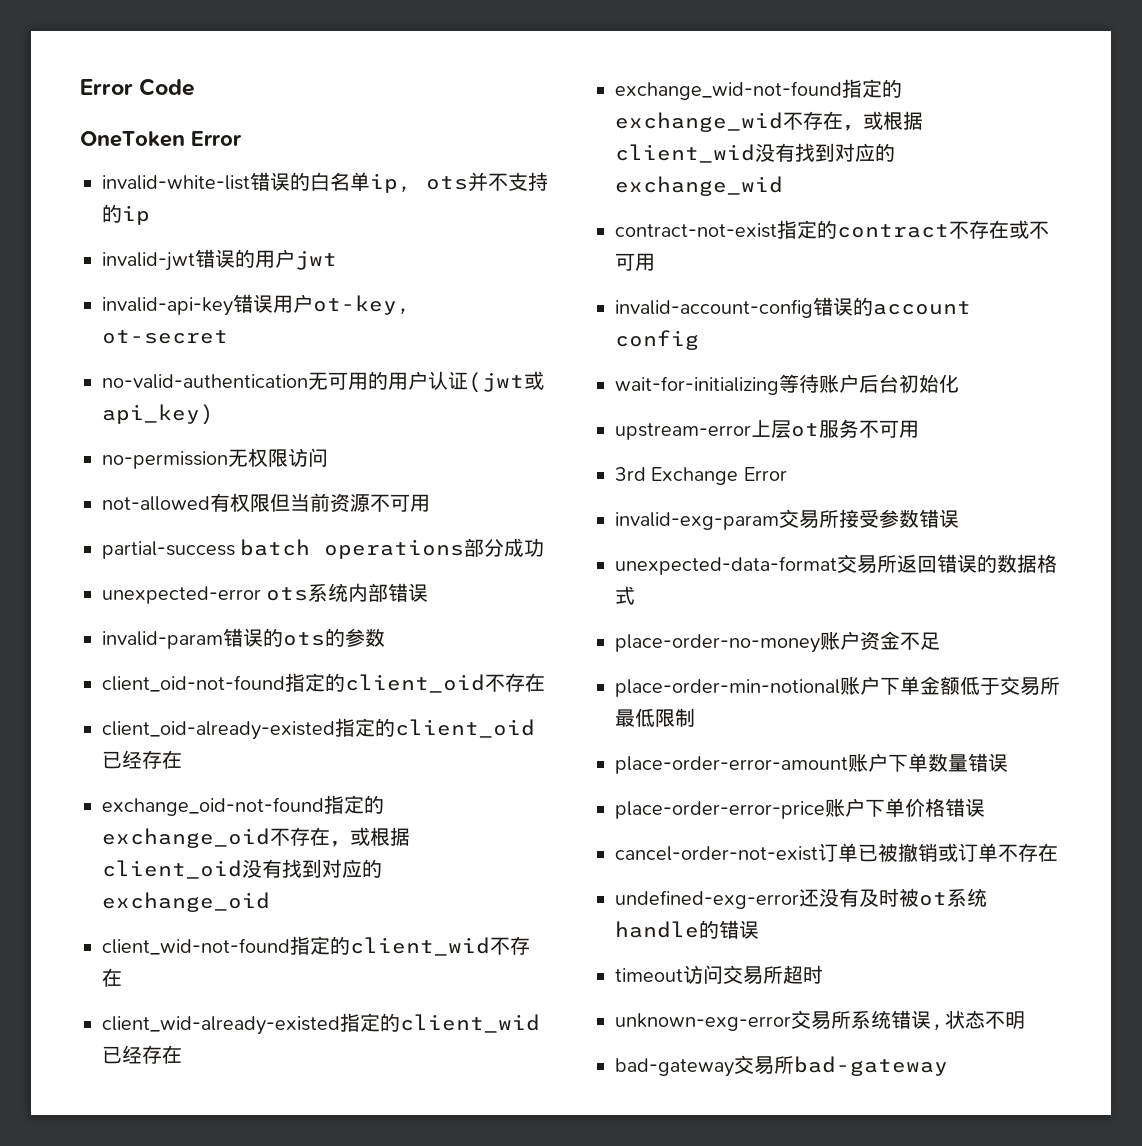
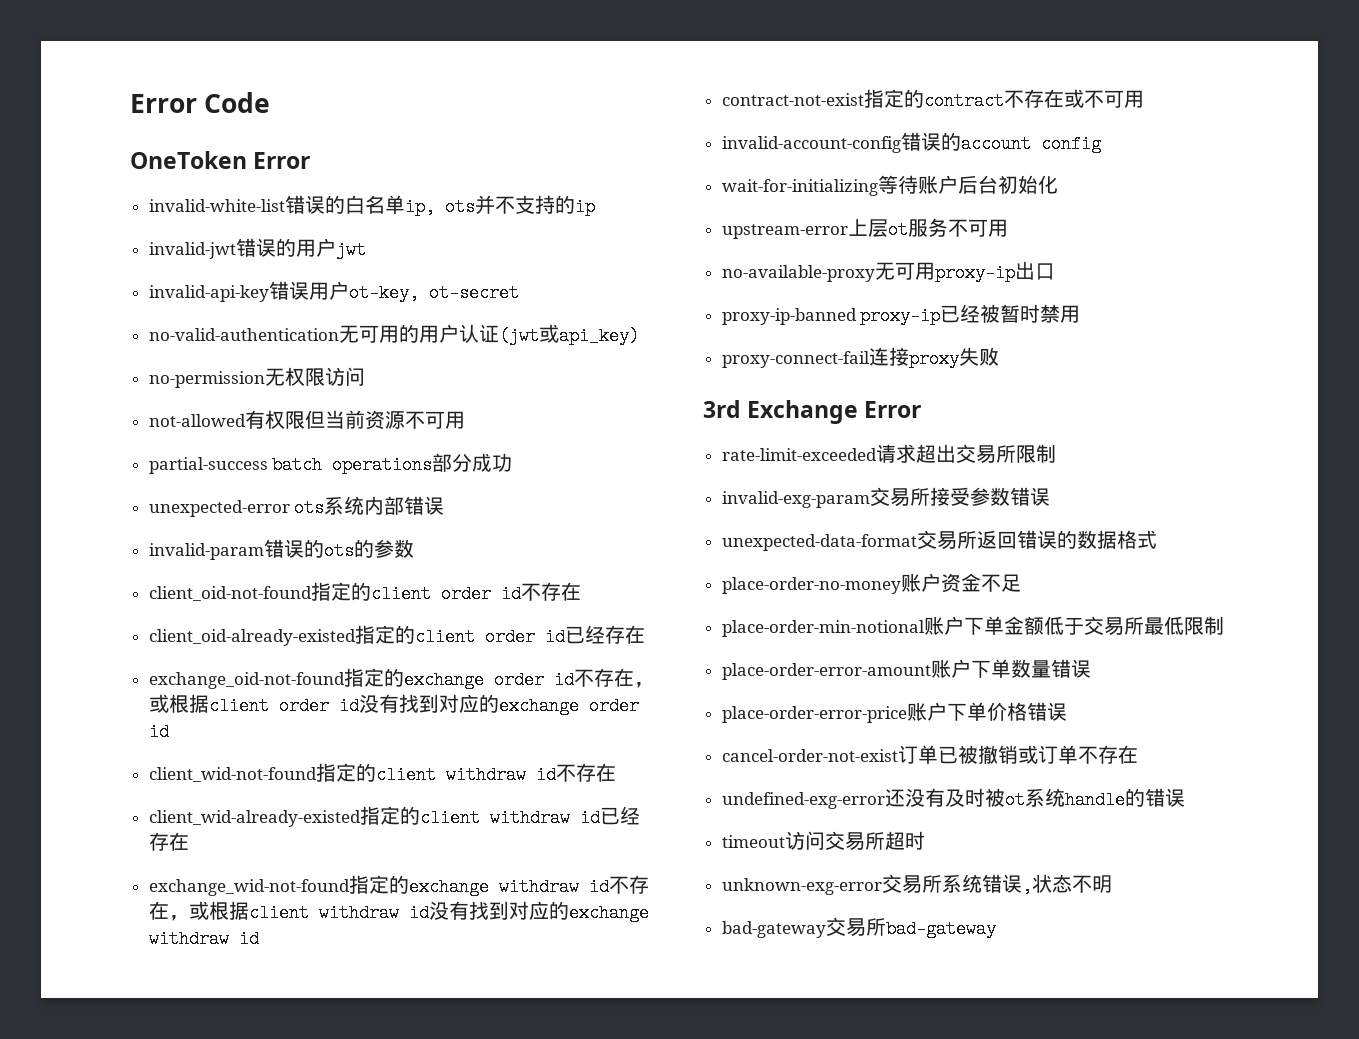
[345,674,485,693] client_oid -> [370,585,521,603] client order id
[395,719,535,738] client_oid -> [414,628,565,646] client order id
[102,827,410,848] [102,859,382,879] [102,892,270,912] exchange_oid不存在，或根据client_oid没有找到对应的exchange_oid -> [403,668,654,689] [148,694,639,715] [148,723,169,741] exchange order id不存在，或根据client order id没有找到对应的exchange order id
[350,937,490,956] client_wid -> [375,766,556,784] client withdraw id
[400,1014,540,1033] client_wid -> [419,809,600,827] client withdraw id
[615,111,923,132] [615,143,895,163] [615,176,783,196] exchange_wid不存在，或根据client_wid没有找到对应的exchange_wid -> [408,875,649,896] [148,901,649,922] [148,930,259,948] exchange withdraw id不存在，或根据client withdraw id没有找到对应的exchange withdraw id
[615,467,787,485] 3rd Exchange Error -> [721,261,1055,282] [721,304,1081,325] [721,347,999,368] [703,400,922,424] [721,444,1056,464] no-available-proxy无可用proxy-ip出口 // proxy-ip-banned proxy-ip已经被暂时禁用 // proxy-connect-fail连接proxy失败 // 3rd Exchange Error // rate-limit-exceeded请求超出交易所限制

